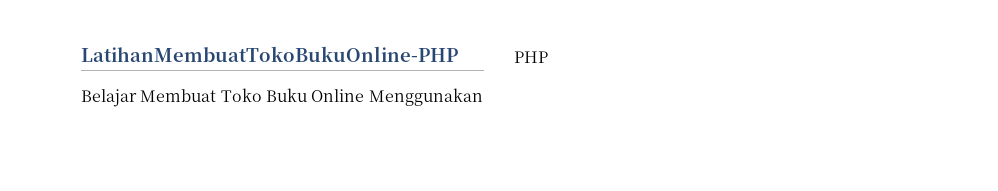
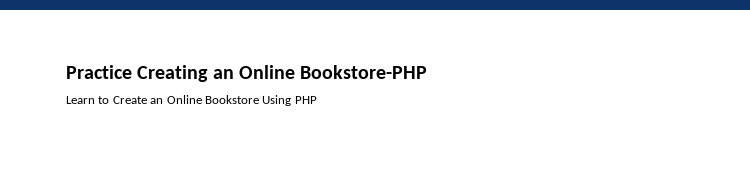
[81,46,458,62] [81,88,483,107] LatihanMembuatTokoBukuOnline-PHP // Belajar Membuat Toko Buku Online Menggunakan -> [66,65,428,82] [66,95,292,106] Practice Creating an Online Bookstore-PHP // Learn to Create an Online Bookstore Using

